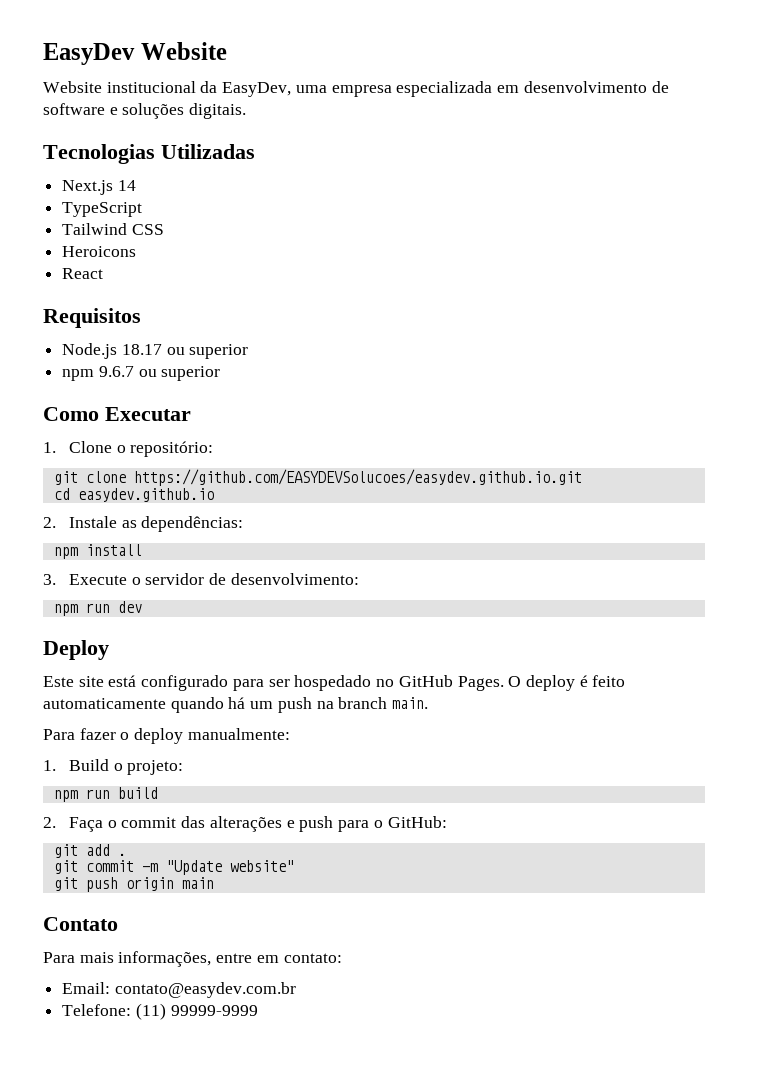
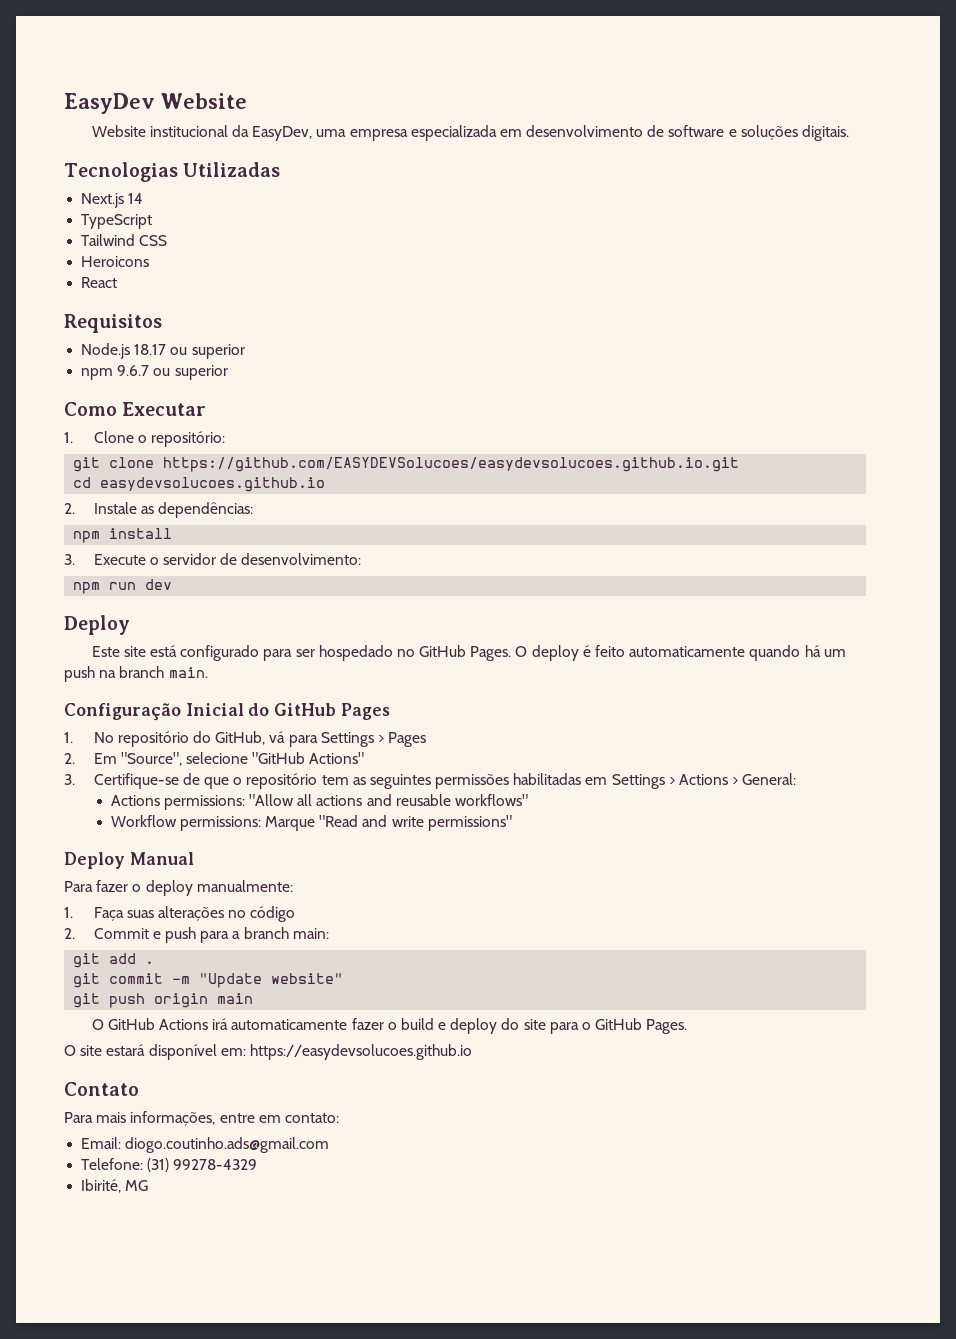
[133,469,582,486] https://github.com/EASYDEVSolucoes/easydev.github.io.git -> [163,457,740,472] https://github.com/EASYDEVSolucoes/easydevsolucoes.github.io.git
[77,488,214,502] easydev.github.io -> [100,477,326,492] easydevsolucoes.github.io
(429, 703) none -> [64,703,390,721] [64,731,427,747] [64,752,365,766] [64,773,797,789] [110,794,528,810] [110,815,512,831] [64,852,194,869] // Configuração Inicial do GitHub Pages // 1. No repositório do GitHub, vá para Settings > Pages // 2. Em "Source", selecione "GitHub Actions" // 3. Certifique-se de que o repositório tem as seguintes permissões habilitadas em Settings > Actions > General: // Actions permissions: "Allow all actions and reusable workflows" // Workflow permissions: Marque "Read and write permissions" // Deploy Manual
[68,759,184,775] [53,787,158,802] [43,816,447,832] Build o projeto: // npm run build // 2. Faça o commit das alterações e push para o GitHub: -> [93,906,296,922] [64,927,329,943] Faça suas alterações no código // 2. Commit e push para a branch main:
(214, 883) none -> [91,1018,688,1034] [64,1044,472,1060] // O GitHub Actions irá automaticamente fazer o build e deploy do site para o GitHub Pages. // O site estará disponível em: https://easydevsolucoes.github.io
[114,982,296,998] contato@easydev.com.br -> [125,1137,330,1153] diogo.coutinho.ads@gmail.com
[135,1003,258,1020] (11) 99999-9999 -> [147,1158,258,1172] [81,1179,149,1193] (31) 99278-4329 // Ibirité, MG

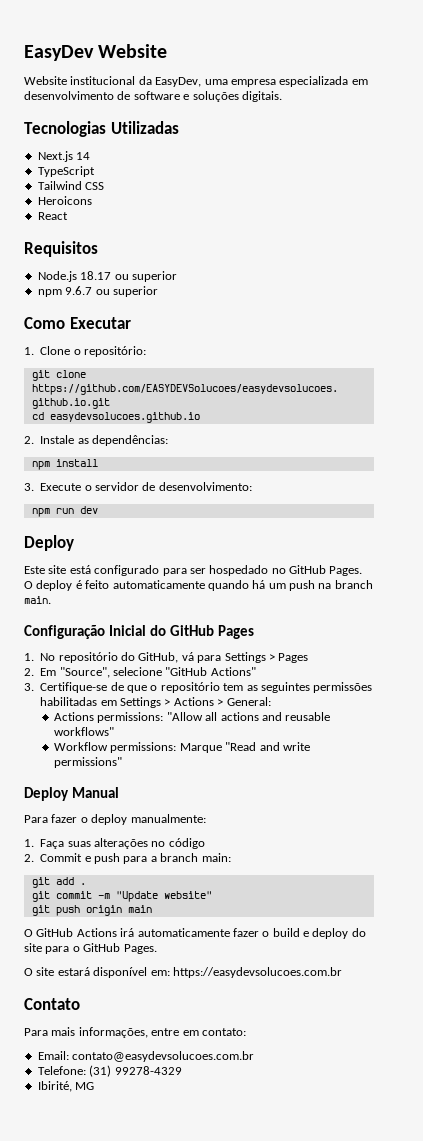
[249,1044,472,1060] https://easydevsolucoes.github.io -> [172,967,342,978] https://easydevsolucoes.com.br
[125,1137,330,1153] diogo.coutinho.ads@gmail.com -> [72,1051,255,1062] contato@easydevsolucoes.com.br

